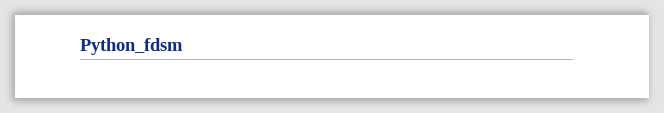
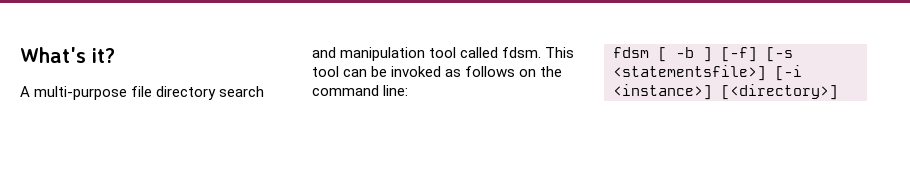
[80,38,183,55] Python_fdsm -> [20,47,115,63] [20,86,265,100] [312,47,575,61] [312,66,563,77] [312,85,409,96] [613,47,793,62] [613,65,802,81] [613,84,838,100] What's it? // A multi-purpose file directory search and manipulation tool called fdsm. This tool can be invoked as follows on the command line: // fdsm [ -b ] [-f] [-s <statementsfile>] [-i <instance>] [<directory>]

